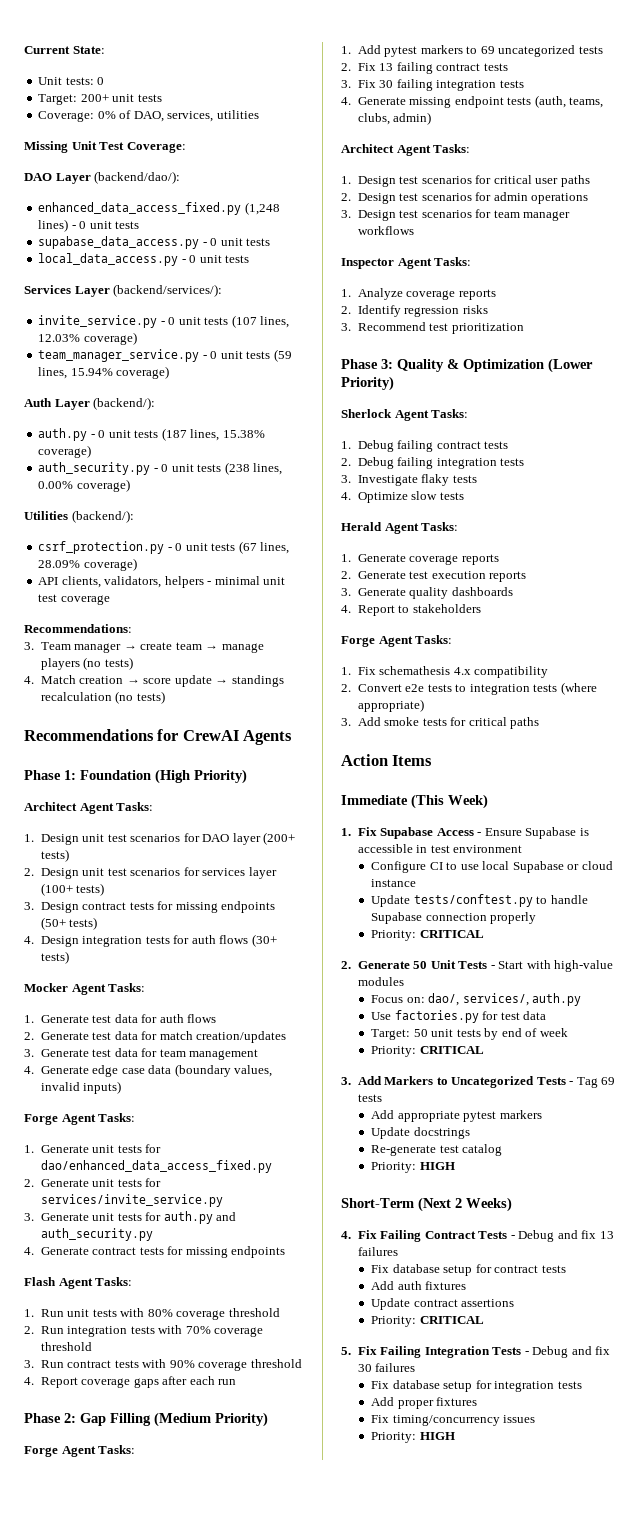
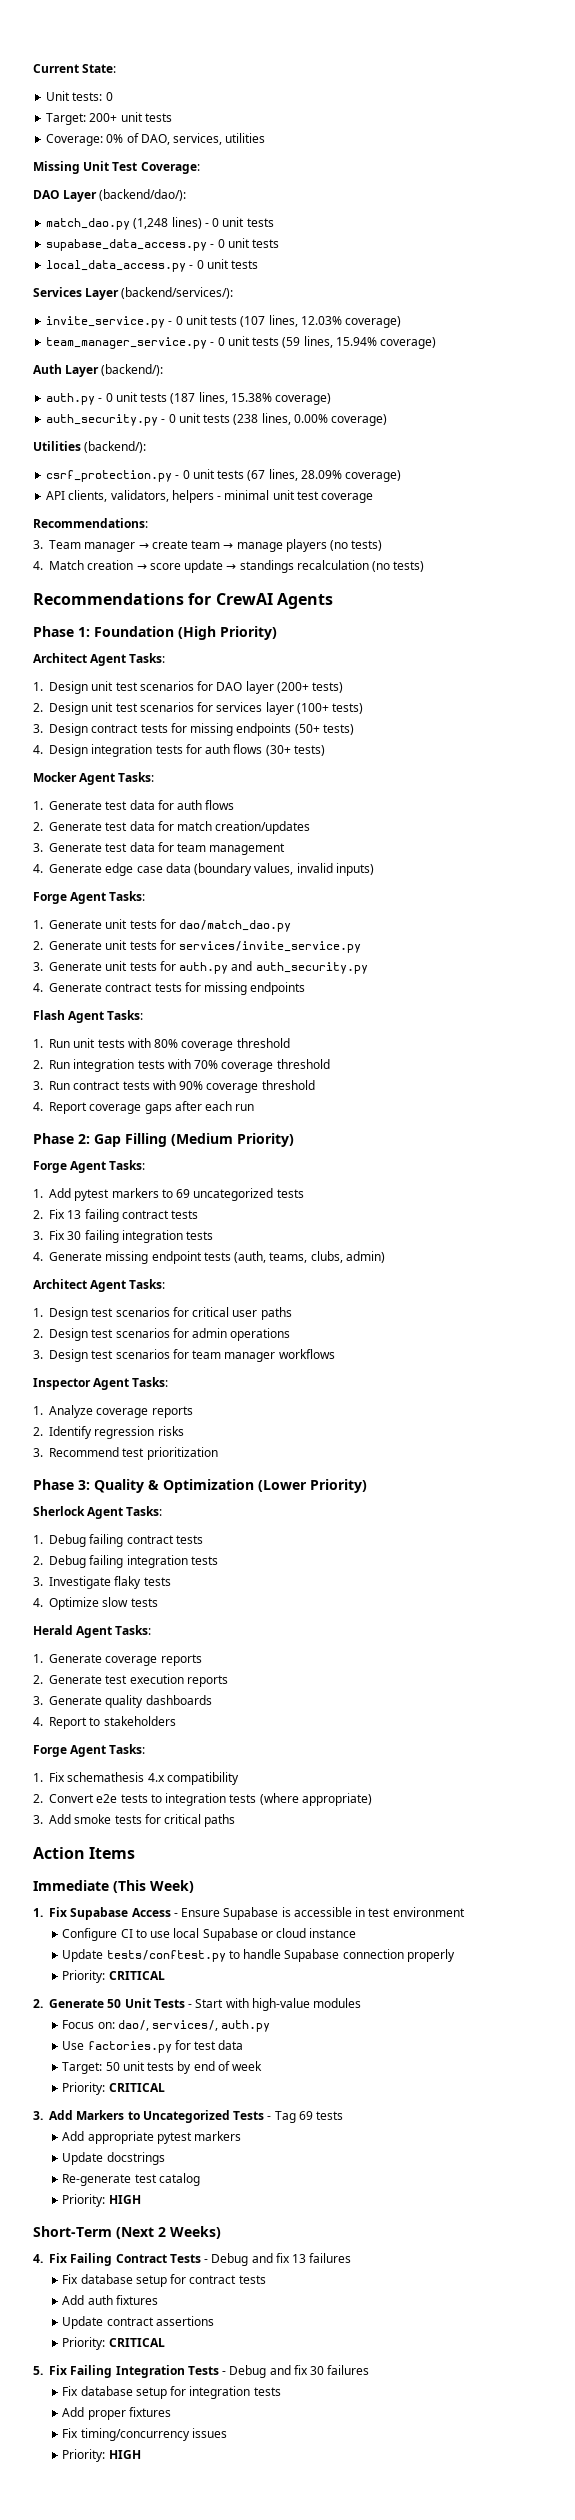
[38,202,242,215] enhanced_data_access_fixed.py -> [46,218,131,230] match_dao.py
[40,1160,272,1173] dao/enhanced_data_access_fixed.py -> [179,920,292,932] dao/match_dao.py

